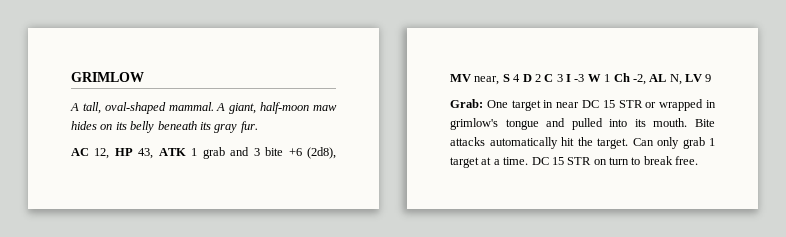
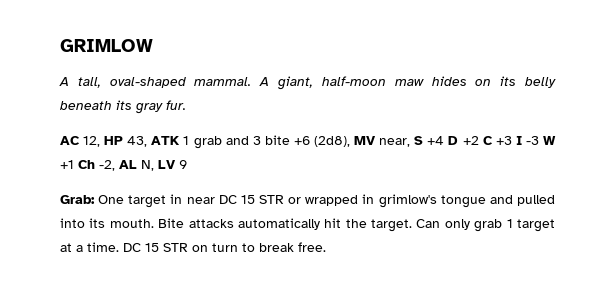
[513,74,563,82] 4 D 2 C 3 -> [427,136,512,145] +4 D +2 C +3
[604,74,611,82] 1 -> [60,160,74,169] +1

